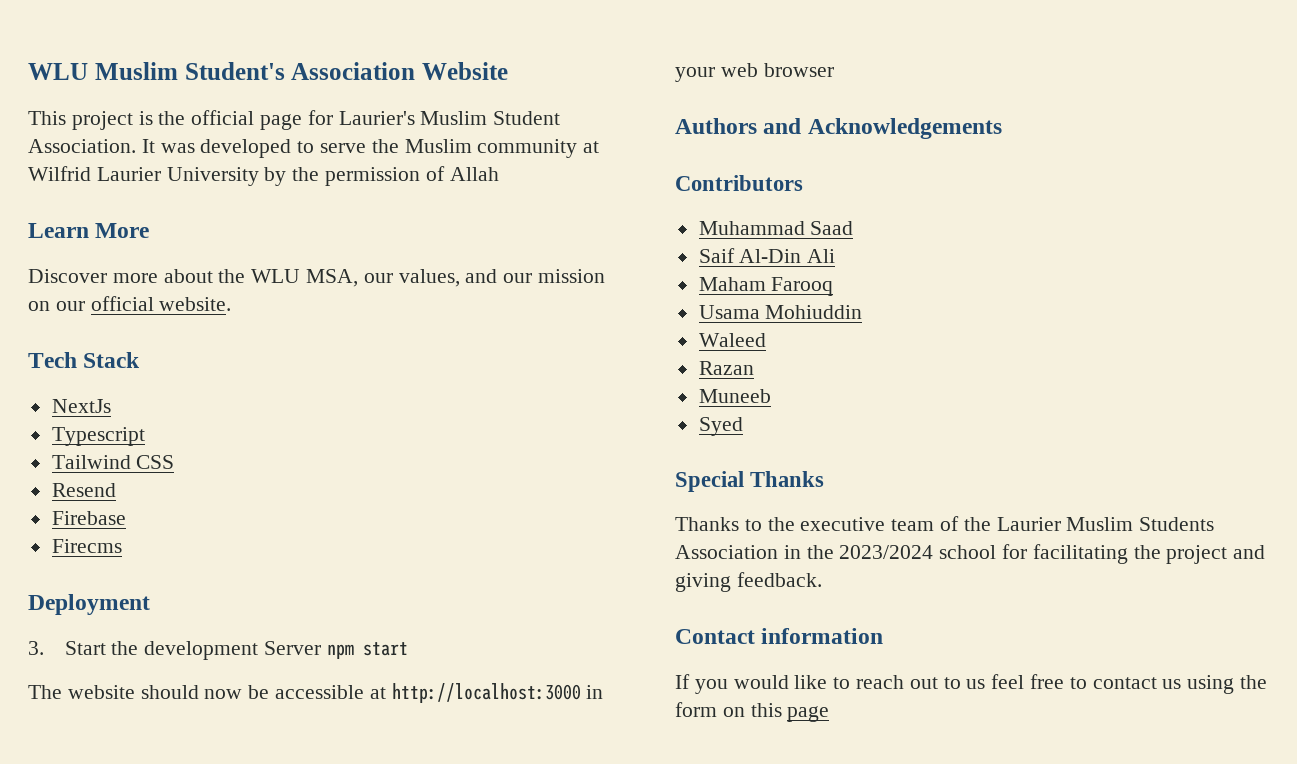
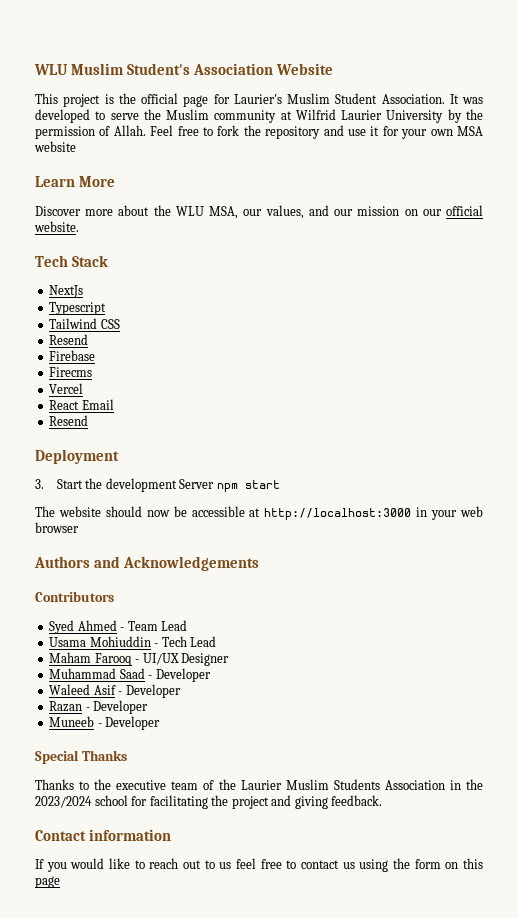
[449,167,499,181] Allah -> [113,125,483,139] [34,141,76,152] Allah. Feel free to fork the repository and use it for your own MSA website
(122, 546) none -> [49,383,84,394] [49,399,114,410] [49,415,89,426] // Vercel // React Email // Resend
[698,221,854,235] [698,248,836,263] [698,277,834,296] [698,305,863,319] [698,333,766,347] Muhammad Saad // Saif Al-Din Ali // Maham Farooq // Usama Mohiuddin // Waleed -> [49,620,188,634] [49,636,217,647] [49,652,230,666] [49,668,211,682] [49,684,181,698] Syed Ahmed - Team Lead // Usama Mohiuddin - Tech Lead // Maham Farooq - UI/UX Designer // Muhammad Saad - Developer // Waleed Asif - Developer
(754, 368) none -> [85,700,149,714] - Developer
[698,417,743,436] // Syed -> [97,716,161,730] - Developer

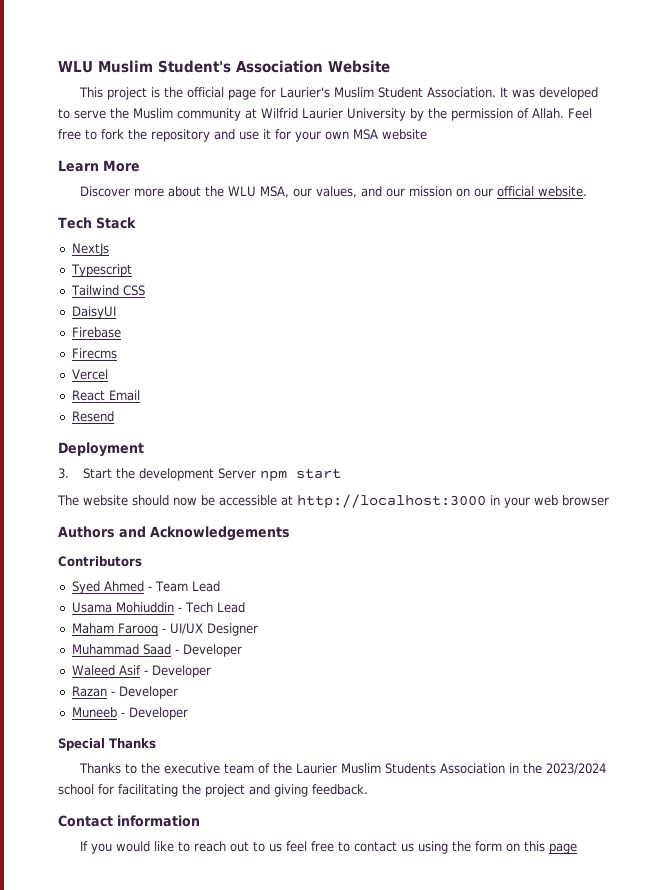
[49,334,89,345] Resend -> [71,306,116,319] DaisyUI

